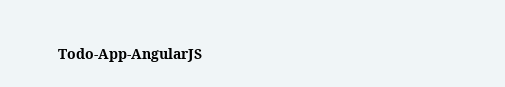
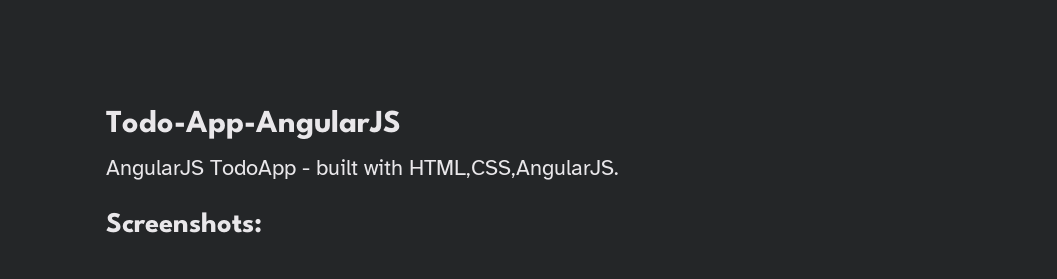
(202, 55) none -> [106,159,619,180] [106,212,262,233] // AngularJS TodoApp - built with HTML,CSS,AngularJS. // Screenshots:

